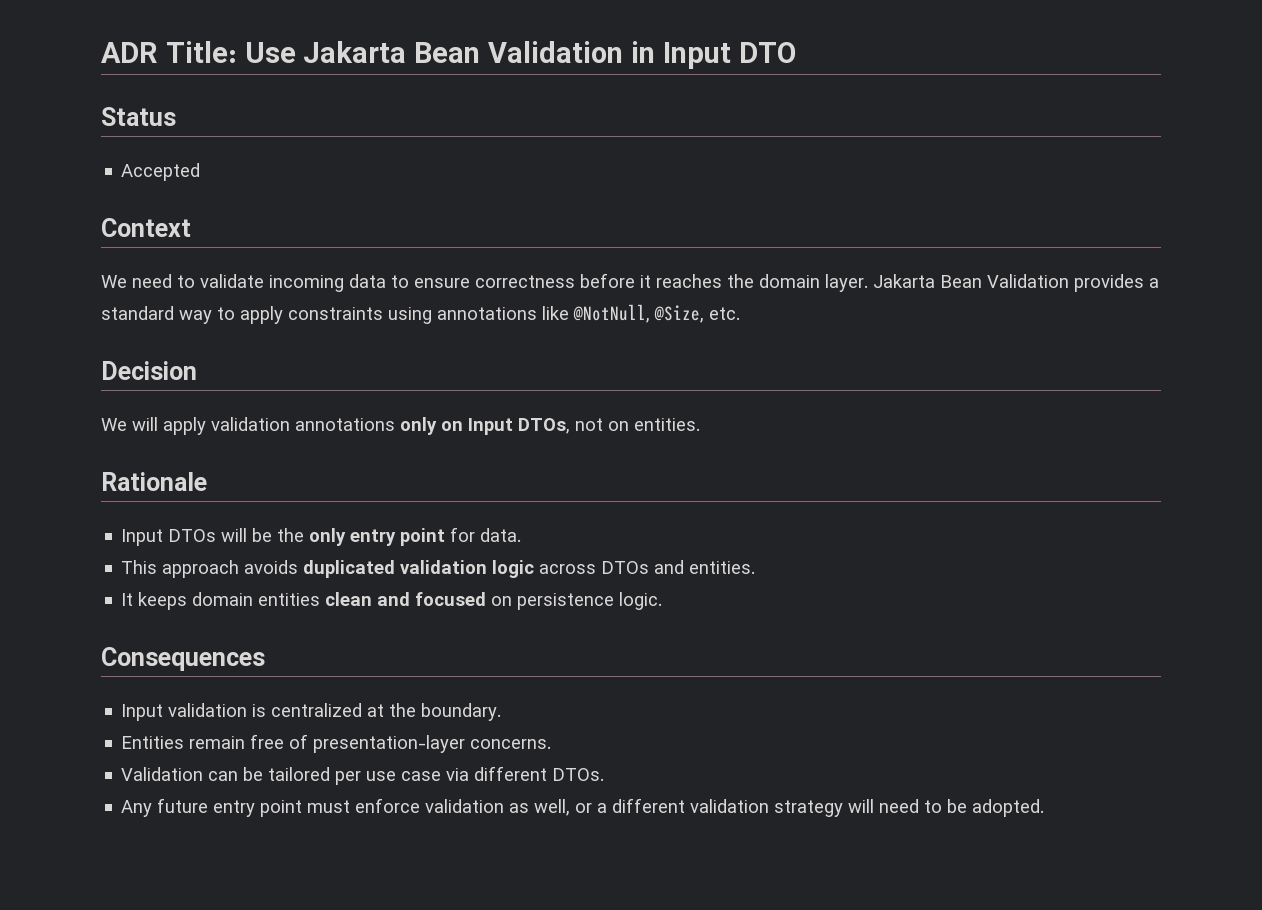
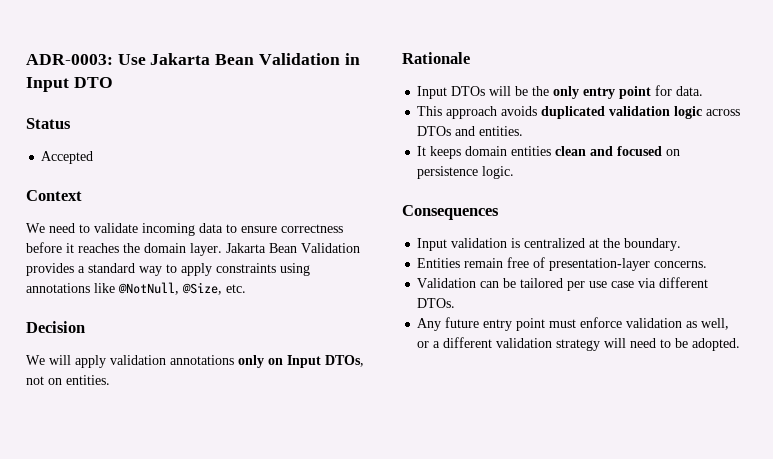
[101,41,237,63] ADR Title: -> [26,54,113,65] ADR-0003:

